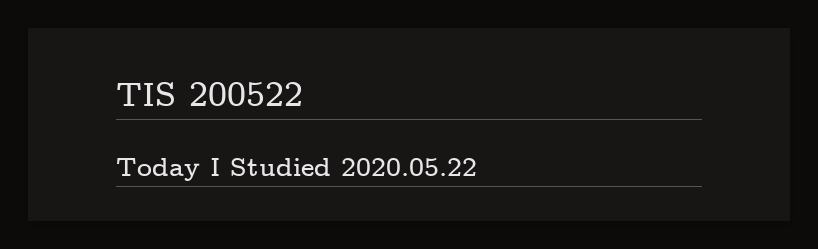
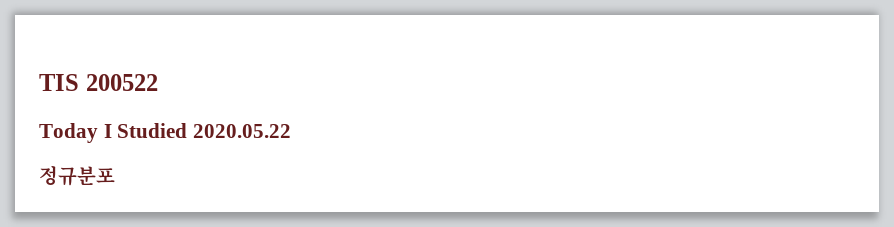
(477, 167) none -> [39,165,115,186] // 정규분포

